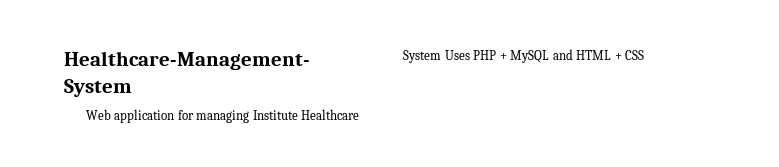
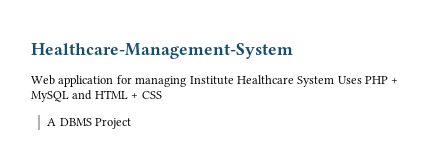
(645, 55) none -> [47,118,131,129] // A DBMS Project

